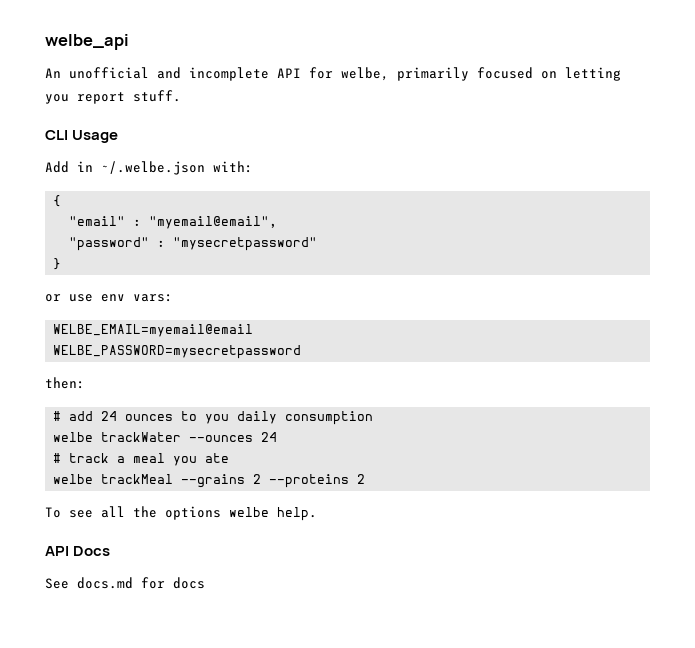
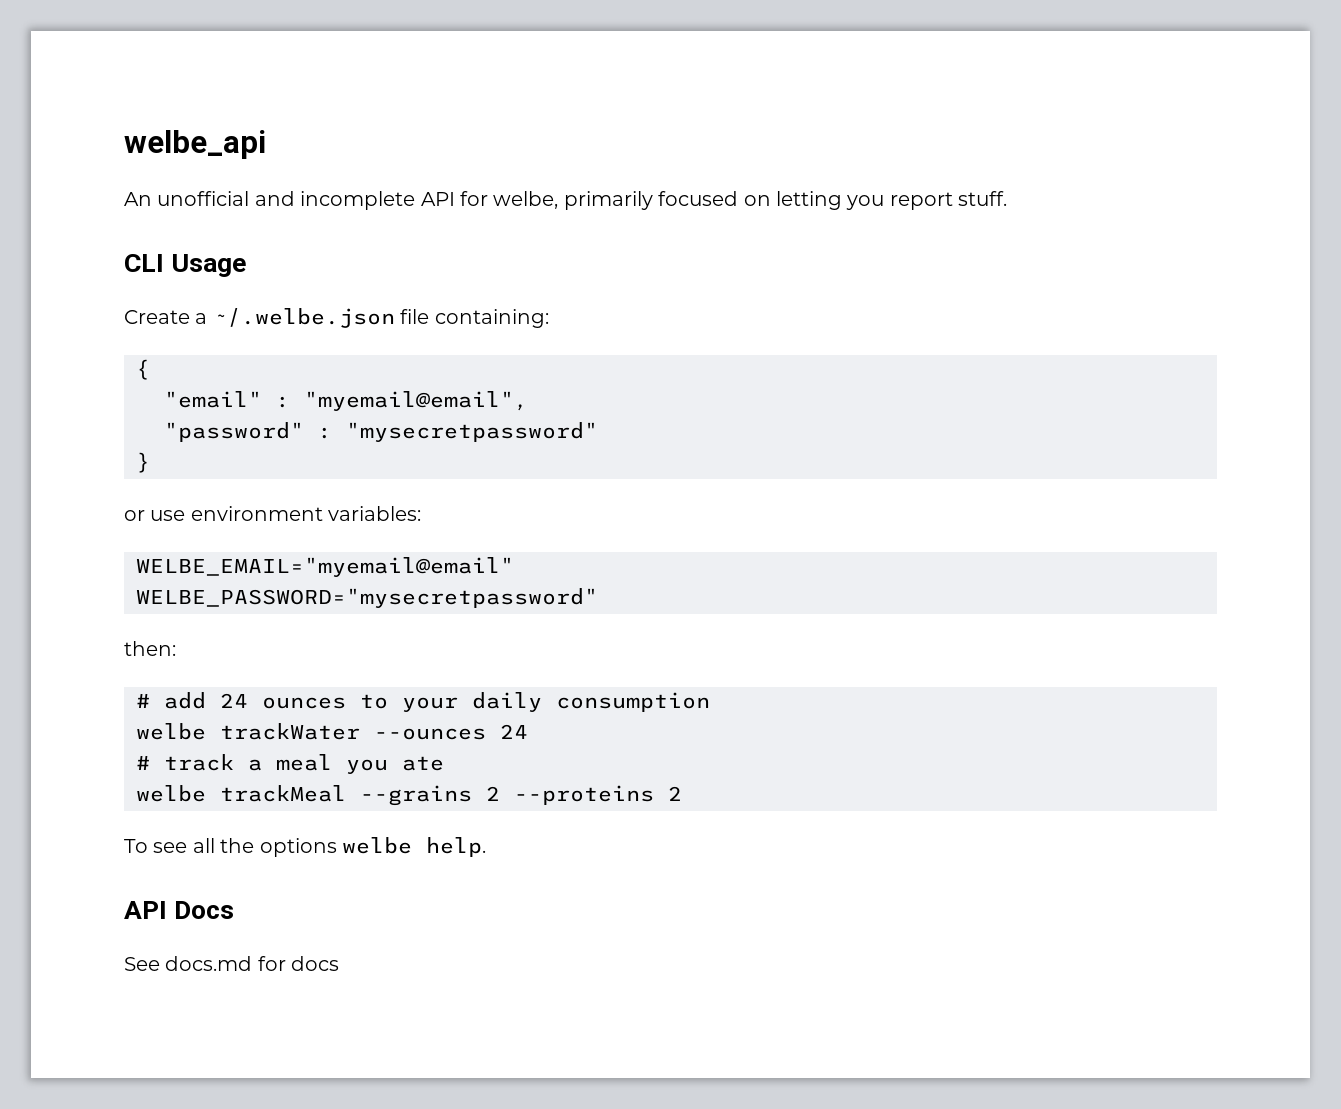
[45,161,253,175] Add in ~/.welbe.json with: -> [124,308,549,328] Create a ~/.welbe.json file containing:
[101,294,173,302] [53,324,254,337] [53,345,302,359] env vars: // WELBE_EMAIL=myemail@email // WELBE_PASSWORD=mysecretpassword -> [190,506,422,521] [136,557,514,577] [136,588,598,608] environment variables: // WELBE_EMAIL="myemail@email" // WELBE_PASSWORD="mysecretpassword"
[205,414,230,424] you -> [402,697,458,712] your

